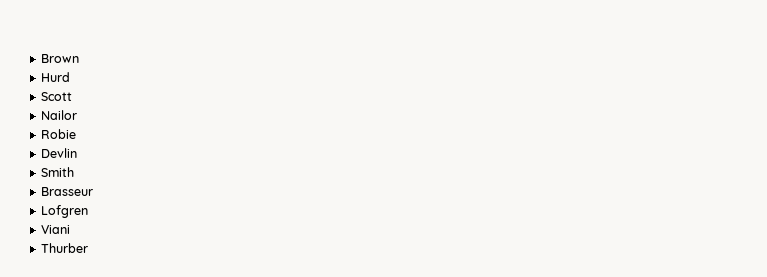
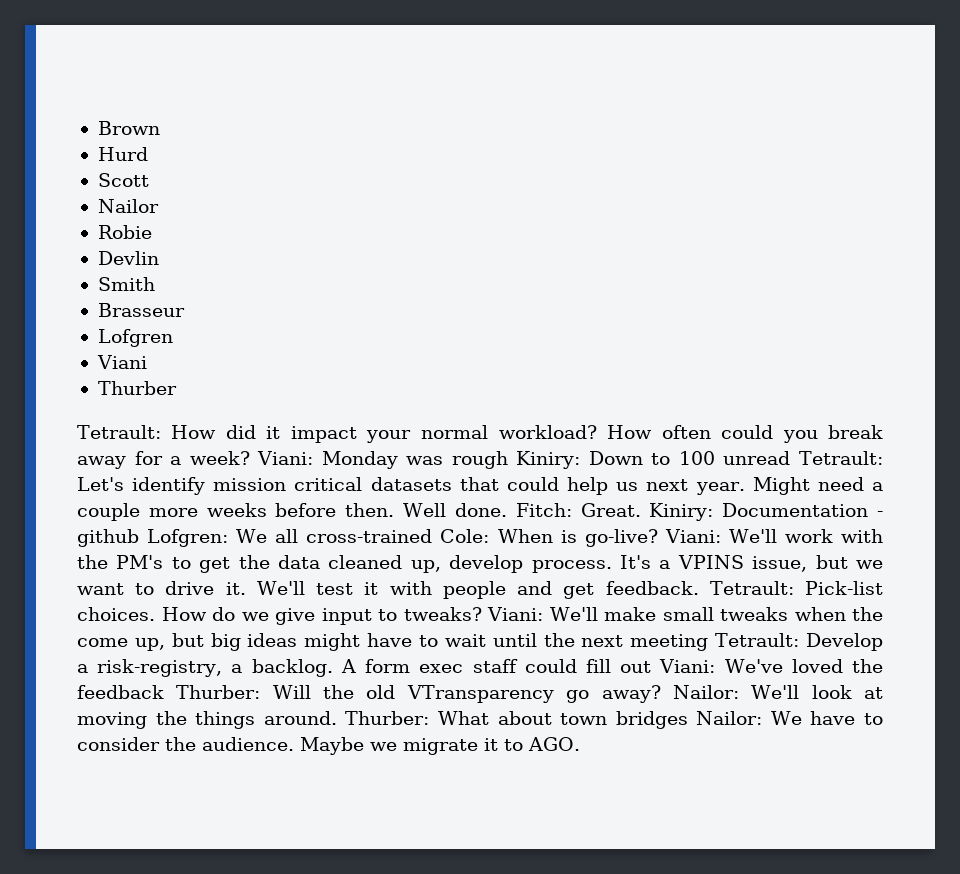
(88, 248) none -> [77,425,884,443] [77,451,884,469] [77,477,883,495] [77,503,883,521] [77,529,883,547] [77,555,883,573] [77,581,884,599] [77,607,883,625] [77,633,884,651] [77,659,884,677] [77,685,884,703] [77,711,883,729] [77,737,580,755] // Tetrault: How did it impact your normal workload? How often could you break away for a week? Viani: Monday was rough Kiniry: Down to 100 unread Tetrault: Let's identify mission critical datasets that could help us next year. Might need a couple more weeks before then. Well done. Fitch: Great. Kiniry: Documentation - github Lofgren: We all cross-trained Cole: When is go-live? Viani: We'll work with the PM's to get the data cleaned up, develop process. It's a VPINS issue, but we want to drive it. We'll test it with people and get feedback. Tetrault: Pick-list choices. How do we give input to tweaks? Viani: We'll make small tweaks when the come up, but big ideas might have to wait until the next meeting Tetrault: Develop a risk-registry, a backlog. A form exec staff could fill out Viani: We've loved the feedback Thurber: Will the old VTransparency go away? Nailor: We'll look at moving the things around. Thurber: What about town bridges Nailor: We have to consider the audience. Maybe we migrate it to AGO.

